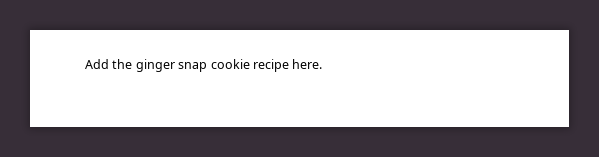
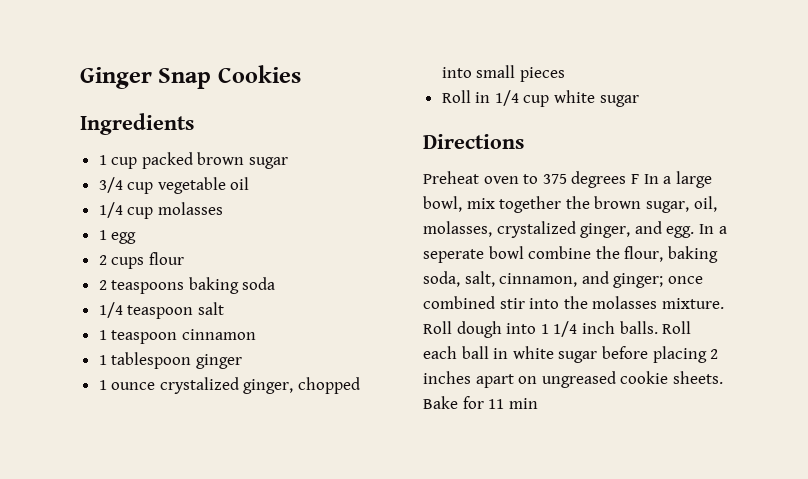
[85,59,323,72] Add the ginger snap cookie recipe here. -> [80,65,301,89] [80,113,194,135] [98,152,289,169] [98,177,250,194] [98,202,223,219] [98,230,137,244] [98,252,184,269] [98,277,276,294] [98,302,224,319] [98,329,256,344] [98,352,242,369] [98,377,361,394] [441,65,565,82] [441,90,639,107] [423,134,524,149] [423,171,712,188] [423,196,717,213] [423,221,727,238] [423,246,718,263] [423,271,703,288] [423,296,724,309] [423,321,692,338] [423,346,719,363] [423,371,723,388] [423,396,538,409] Ginger Snap Cookies // Ingredients // 1 cup packed brown sugar // 3/4 cup vegetable oil // 1/4 cup molasses // 1 egg // 2 cups flour // 2 teaspoons baking soda // 1/4 teaspoon salt // 1 teaspoon cinnamon // 1 tablespoon ginger // 1 ounce crystalized ginger, chopped into small pieces // Roll in 1/4 cup white sugar // Directions // Preheat oven to 375 degrees F In a large bowl, mix together the brown sugar, oil, molasses, crystalized ginger, and egg. In a seperate bowl combine the flour, baking soda, salt, cinnamon, and ginger; once combined stir into the molasses mixture. Roll dough into 1 1/4 inch balls. Roll each ball in white sugar before placing 2 inches apart on ungreased cookie sheets. Bake for 11 min

